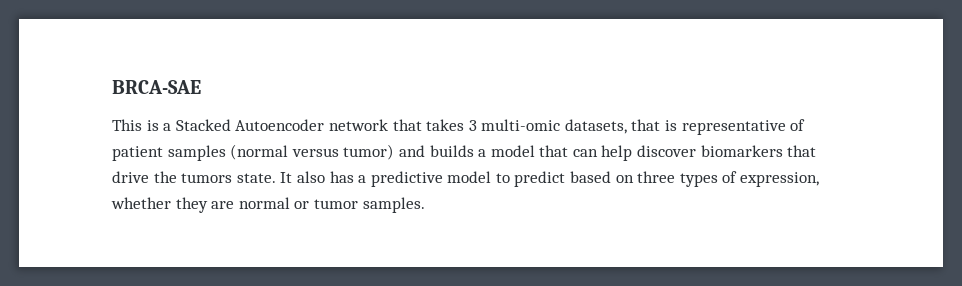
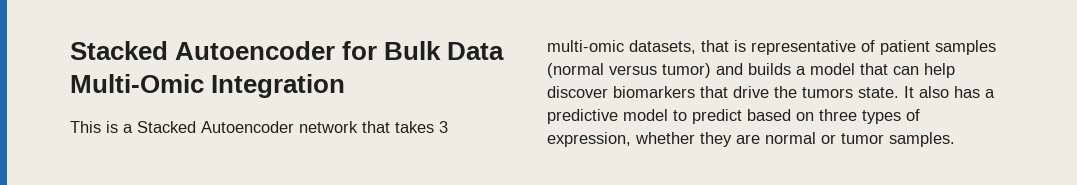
[112,80,201,94] BRCA-SAE -> [70,41,505,60] [70,74,346,98] Stacked Autoencoder for Bulk Data Multi-Omic Integration

